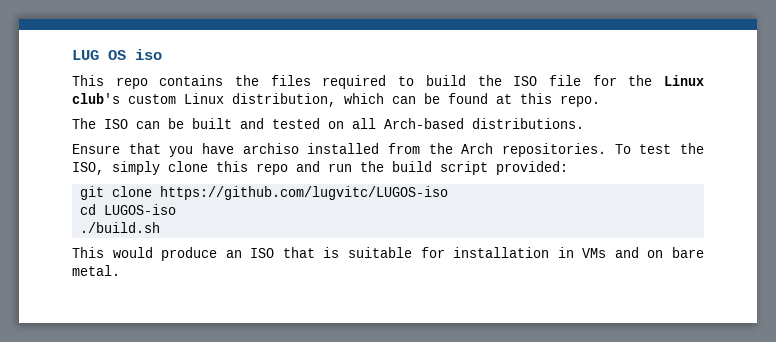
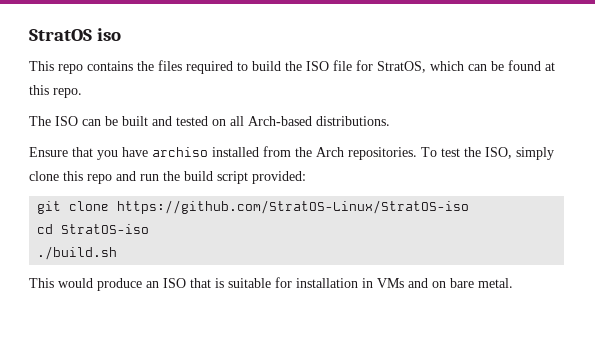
[72,50,126,60] LUG OS -> [29,29,92,41] StratOS
[628,75,704,86] [72,93,336,107] the Linux club's custom Linux distribution, -> [377,61,426,73] StratOS,
[160,186,449,200] https://github.com/lugvitc/LUGOS-iso -> [117,200,470,214] https://github.com/StratOS-Linux/StratOS-iso
[104,204,177,215] LUGOS-iso -> [61,224,150,234] StratOS-iso

